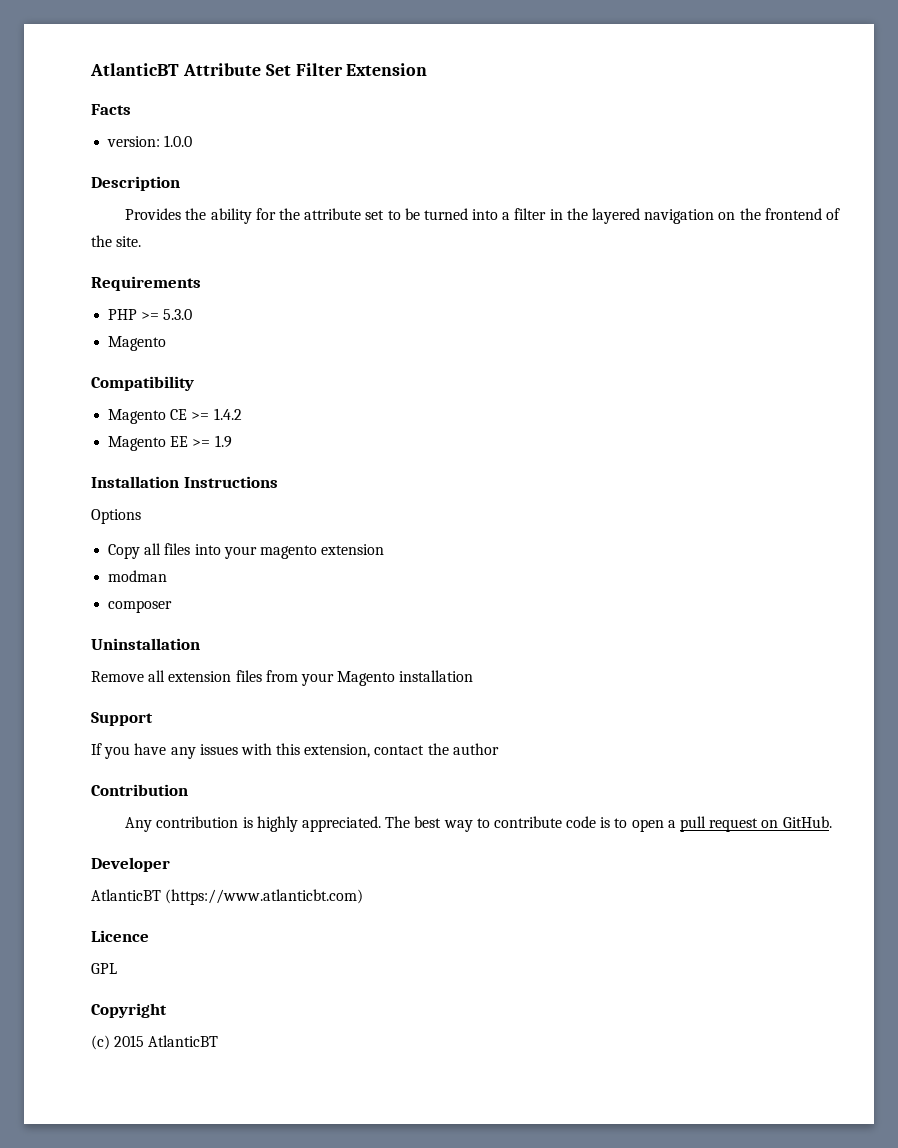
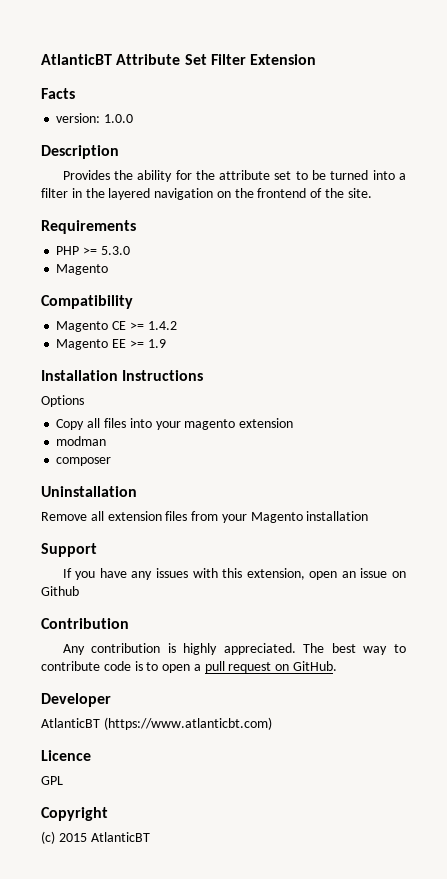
[374,743,499,755] contact the author -> [309,568,406,580] [41,586,79,596] open an issue on Github

